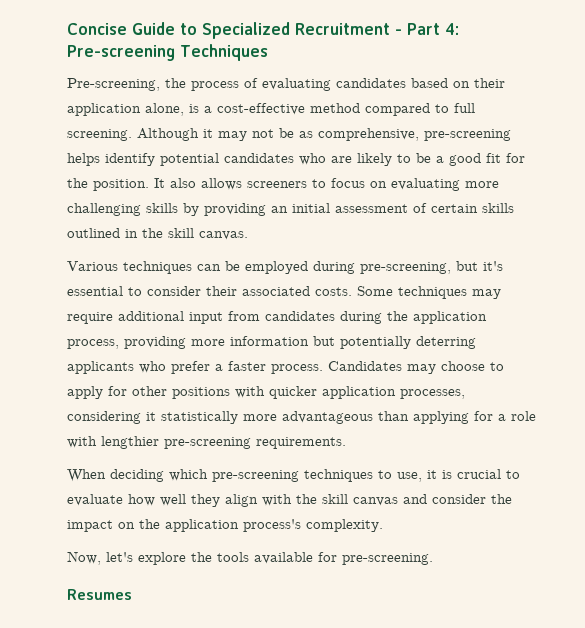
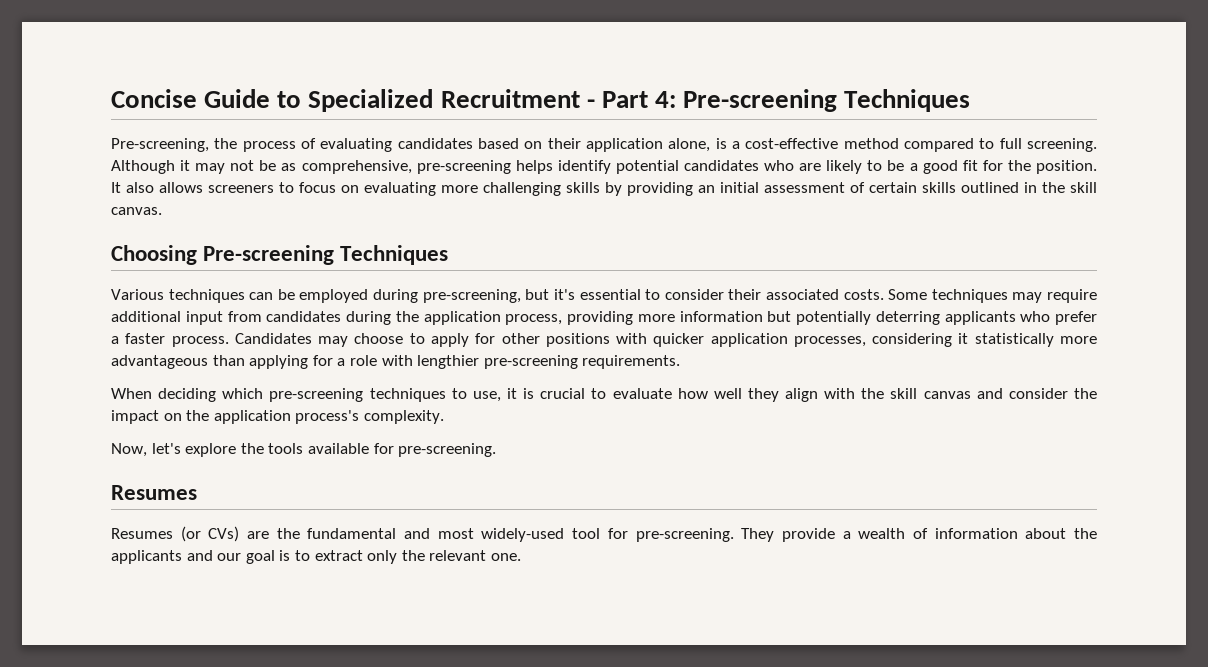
(248, 235) none -> [111,245,449,265] // Choosing Pre-screening Techniques
(132, 594) none -> [111,526,1098,542] [111,550,521,564] // Resumes (or CVs) are the fundamental and most widely-used tool for pre-screening. They provide a wealth of information about the applicants and our goal is to extract only the relevant one.

